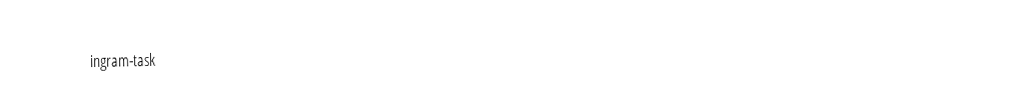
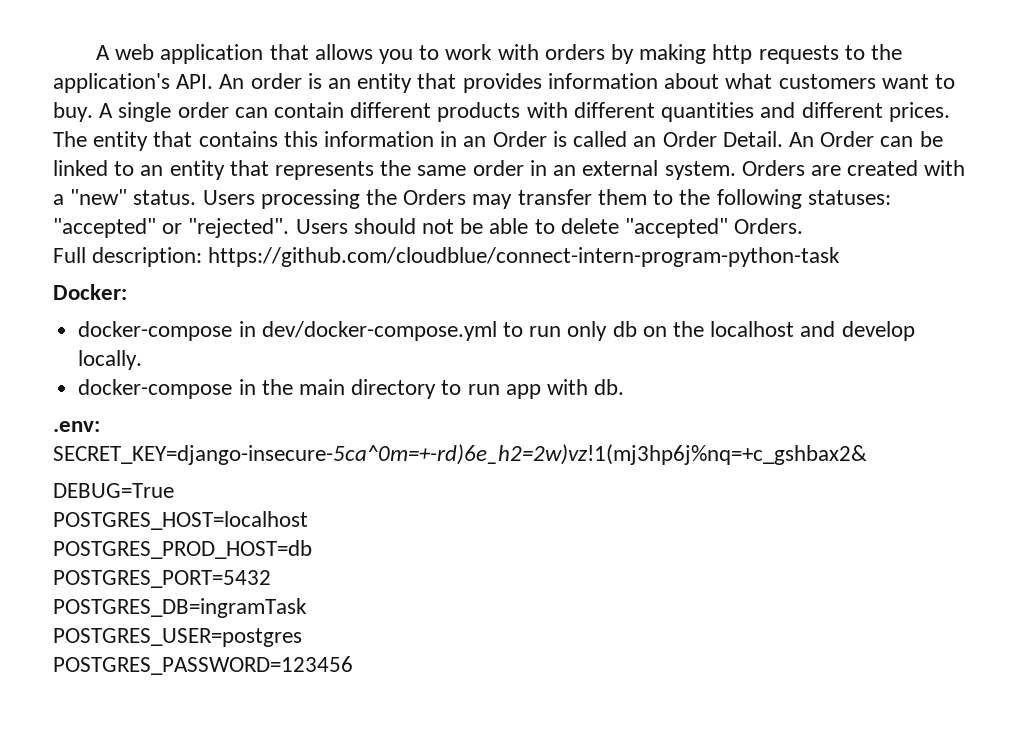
[90,52,156,72] ingram-task -> [95,44,903,64] [53,73,955,93] [53,102,950,122] [53,131,943,151] [53,160,966,180] [53,189,891,209] [53,218,804,238] [53,247,841,267] [53,284,127,300] [78,321,915,341] [78,350,143,370] [78,379,625,399] [53,421,100,432] [53,444,867,465] [53,483,174,498] [53,511,308,530] [53,540,312,559] [53,570,271,588] [53,598,307,618] [53,628,302,647] [53,656,353,675] A web application that allows you to work with orders by making http requests to the application's API. An order is an entity that provides information about what customers want to buy. A single order can contain different products with different quantities and different prices. The entity that contains this information in an Order is called an Order Detail. An Order can be linked to an entity that represents the same order in an external system. Orders are created with a "new" status. Users processing the Orders may transfer them to the following statuses: "accepted" or "rejected". Users should not be able to delete "accepted" Orders. // Full description: https://github.com/cloudblue/connect-intern-program-python-task // Docker: // docker-compose in dev/docker-compose.yml to run only db on the localhost and develop locally. // docker-compose in the main directory to run app with db. // .env: // SECRET_KEY=django-insecure-5ca^0m=+-rd)6e_h2=2w)vz!1(mj3hp6j%nq=+c_gshbax2& // DEBUG=True // POSTGRES_HOST=localhost // POSTGRES_PROD_HOST=db // POSTGRES_PORT=5432 // POSTGRES_DB=ingramTask // POSTGRES_USER=postgres // POSTGRES_PASSWORD=123456

